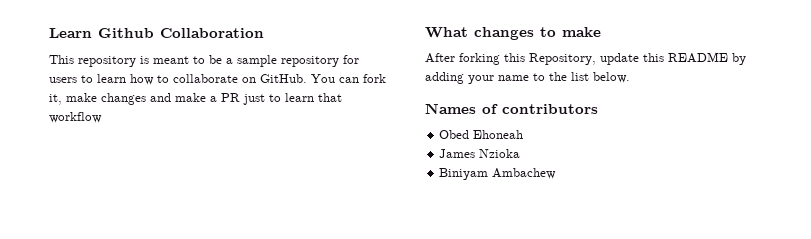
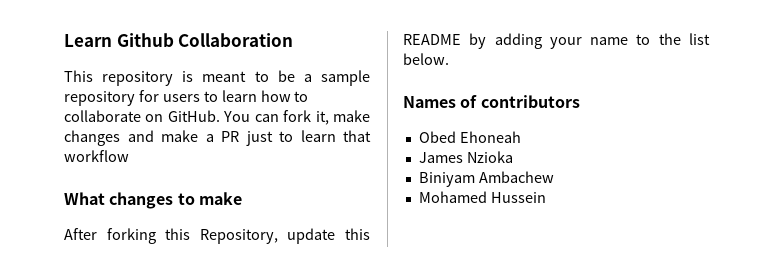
(557, 173) none -> [418,191,546,203] // Mohamed Hussein

